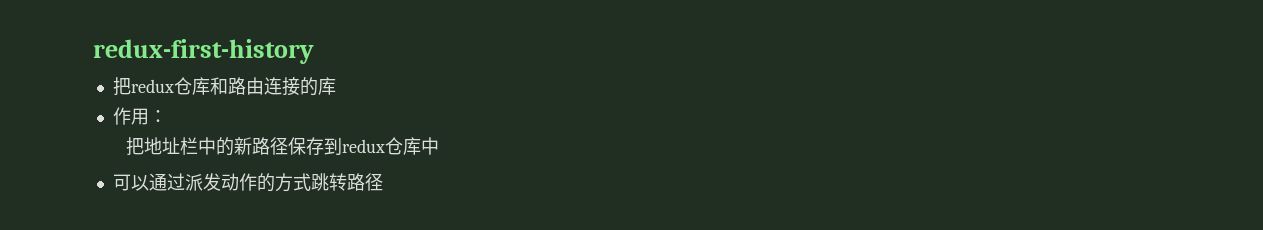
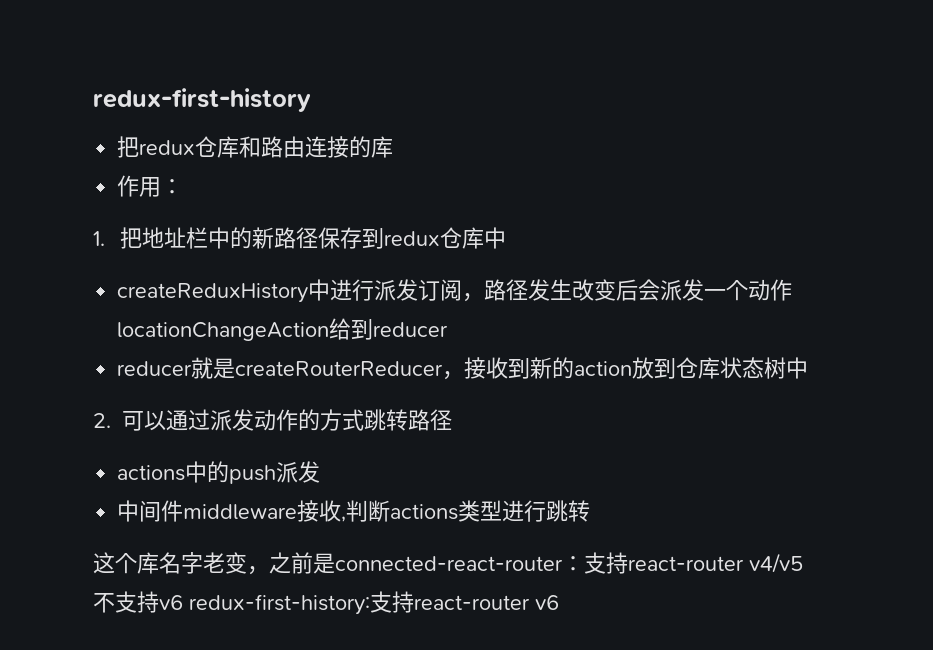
(167, 116) none -> [93,231,105,246] 1.
(440, 146) none -> [117,279,793,303] [117,318,449,341] [117,357,809,380] [93,413,111,428] createReduxHistory中进行派发订阅，路径发生改变后会派发一个动作locationChangeAction给到reducer // reducer就是createRouterReducer，接收到新的action放到仓库状态树中 // 2.
(383, 182) none -> [117,461,321,484] [117,500,591,522] [93,552,803,575] [93,591,559,615] // actions中的push派发 // 中间件middleware接收,判断actions类型进行跳转 // 这个库名字老变，之前是connected-react-router：支持react-router v4/v5不支持v6 redux-first-history:支持react-router v6

